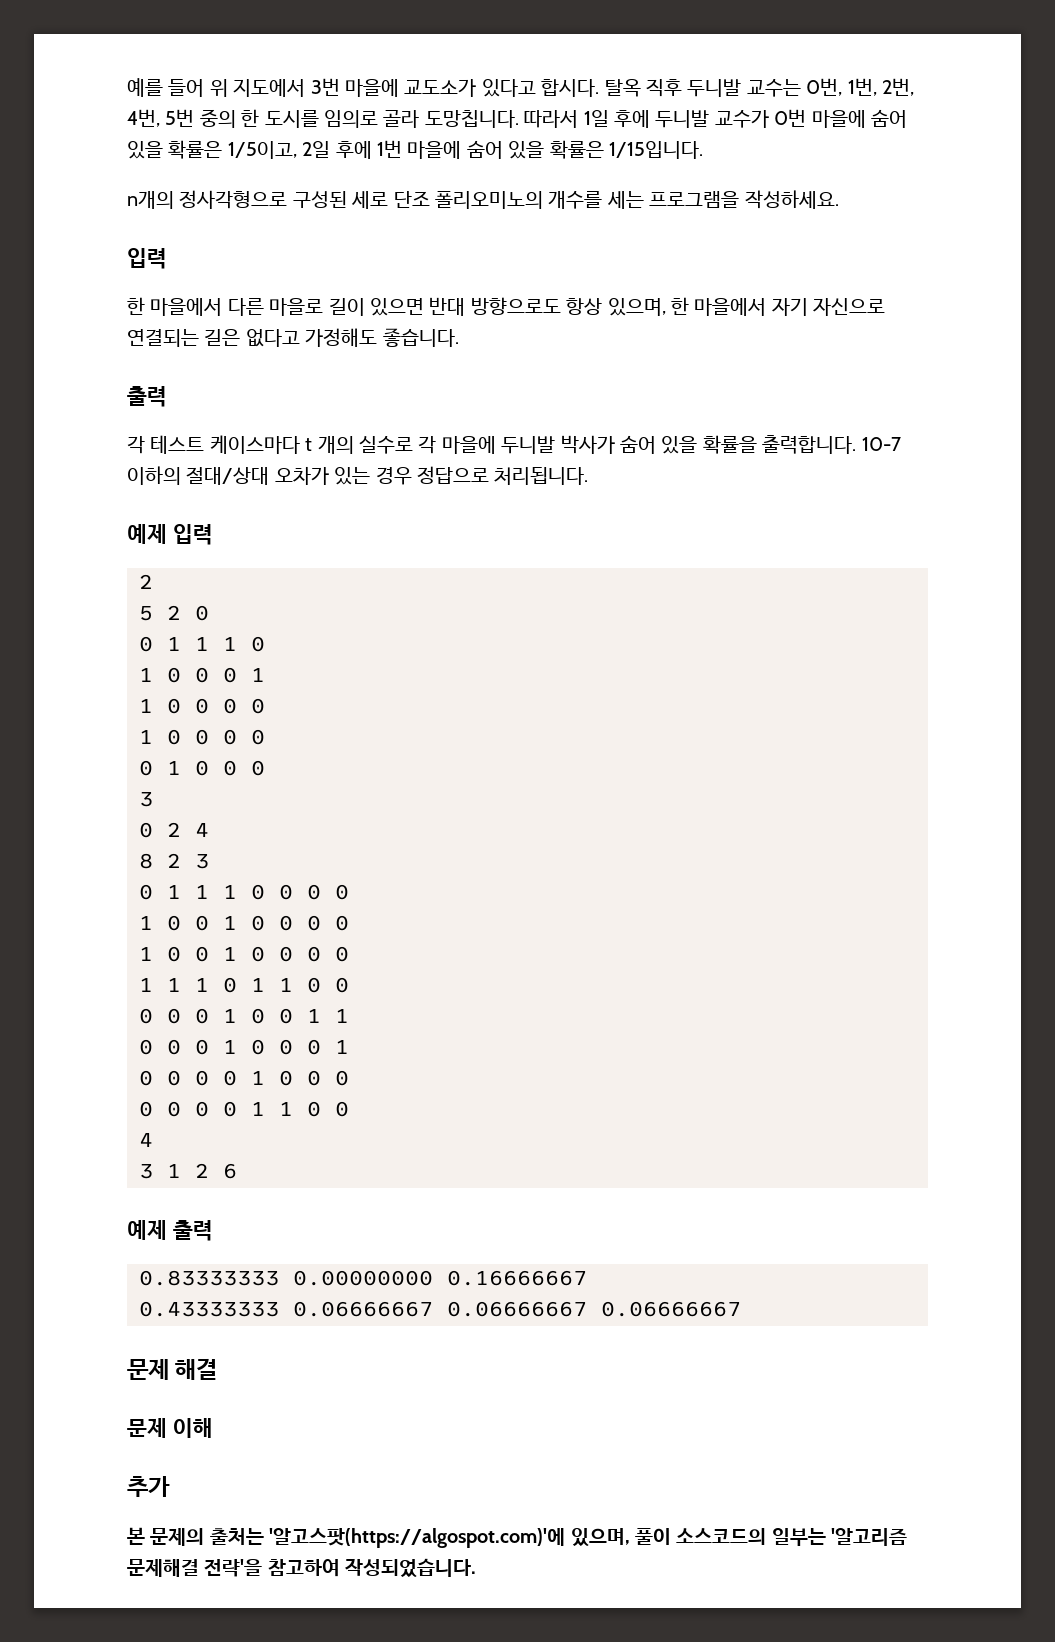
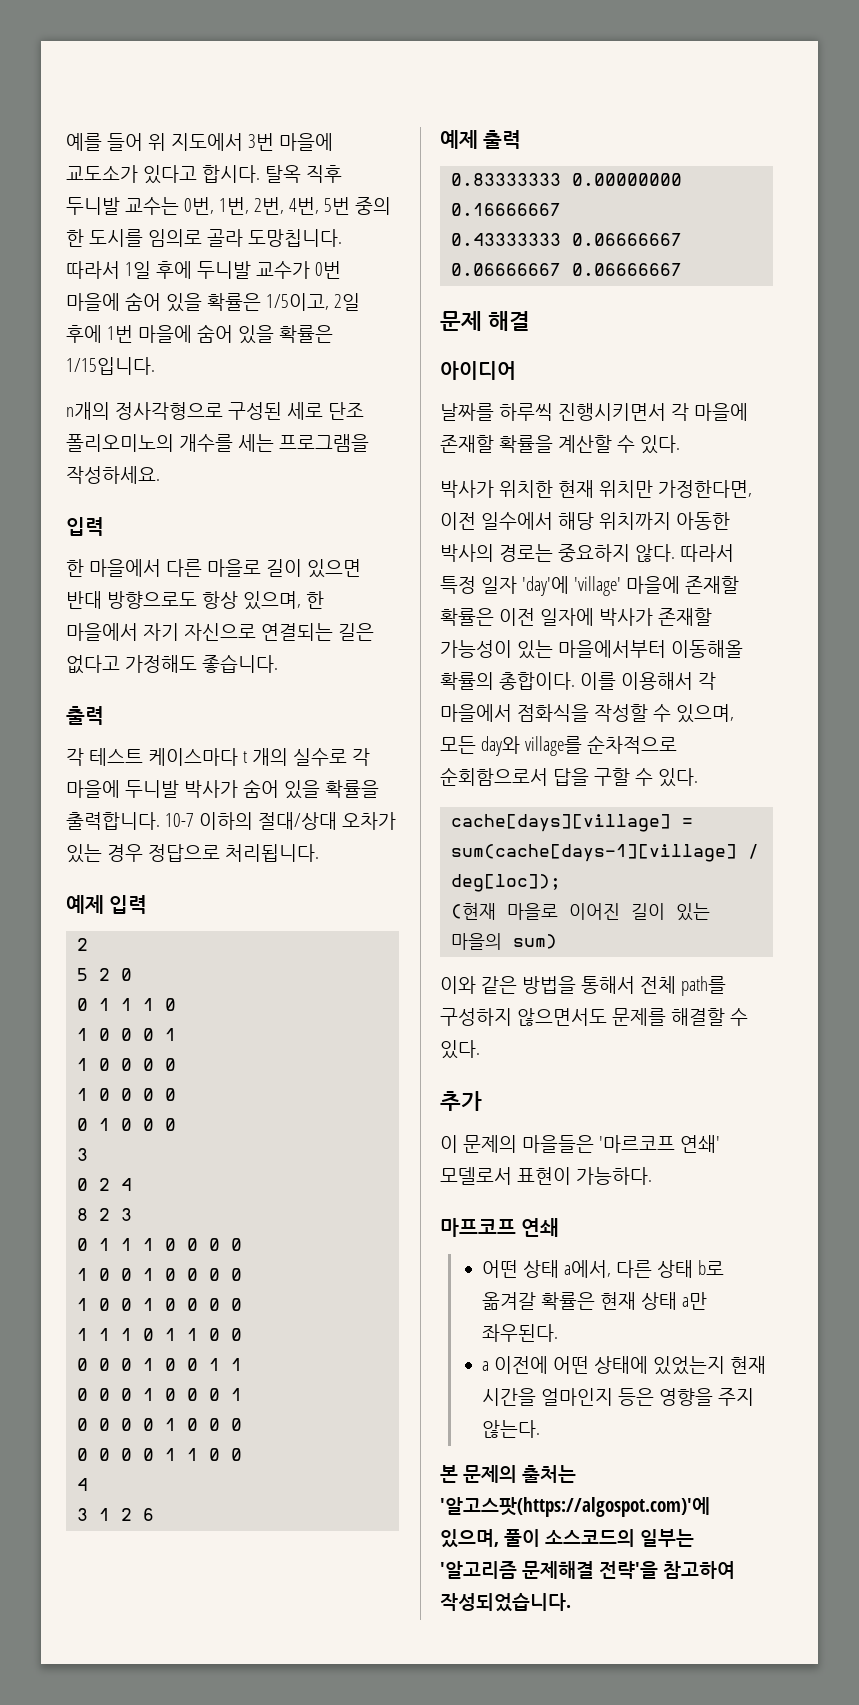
[127,1418,213,1438] [127,1476,170,1497] 문제 이해 // 추가 -> [440,361,516,380] [440,403,748,421] [440,435,680,454] [440,480,752,498] [440,512,730,530] [440,544,734,562] [440,576,739,596] [440,608,712,626] [440,640,743,659] [440,672,716,690] [440,704,734,723] [440,735,677,756] [440,767,698,787] [451,814,694,832] [451,844,760,862] [451,874,562,892] [451,903,711,921] [451,933,558,950] [440,976,726,996] [440,1008,748,1026] [440,1040,480,1059] [440,1091,482,1111] [440,1135,720,1153] [440,1167,652,1185] [440,1218,560,1237] [481,1260,724,1278] [481,1292,707,1310] [481,1324,558,1342] [481,1356,766,1375] [481,1388,754,1406] [481,1420,540,1438] 아이디어 // 날짜를 하루씩 진행시키면서 각 마을에 존재할 확률을 계산할 수 있다. // 박사가 위치한 현재 위치만 가정한다면, 이전 일수에서 해당 위치까지 아동한 박사의 경로는 중요하지 않다. 따라서 특정 일자 'day'에 'village' 마을에 존재할 확률은 이전 일자에 박사가 존재할 가능성이 있는 마을에서부터 이동해올 확률의 총합이다. 이를 이용해서 각 마을에서 점화식을 작성할 수 있으며, 모든 day와 village를 순차적으로 순회함으로서 답을 구할 수 있다. // cache[days][village] = sum(cache[days-1][village] / deg[loc]); // (현재 마을로 이어진 길이 있는 마을의 sum) // 이와 같은 방법을 통해서 전체 path를 구성하지 않으면서도 문제를 해결할 수 있다. // 추가 // 이 문제의 마을들은 '마르코프 연쇄' 모델로서 표현이 가능하다. // 마프코프 연쇄 // 어떤 상태 a에서, 다른 상태 b로 옮겨갈 확률은 현재 상태 a만 좌우된다. // a 이전에 어떤 상태에 있었는지 현재 시간을 얼마인지 등은 영향을 주지 않는다.

